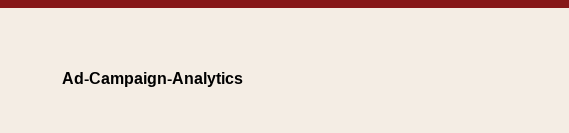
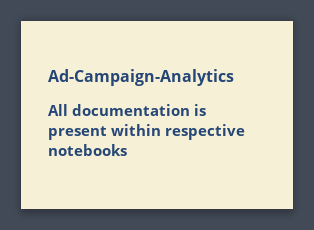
(243, 79) none -> [48,104,207,116] [48,124,246,140] [48,144,127,156] // All documentation is present within respective notebooks

